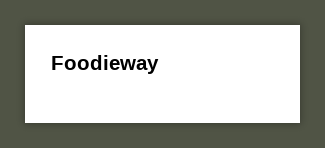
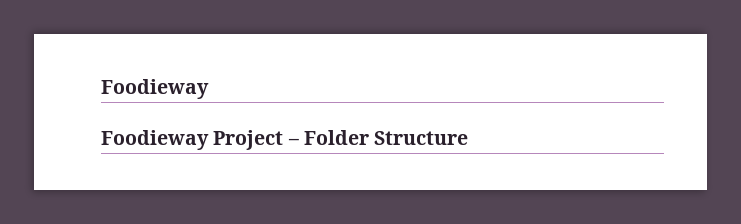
[51,55,159,74] Foodieway -> [101,79,209,99] [101,130,469,150] Foodieway // Foodieway Project – Folder Structure

